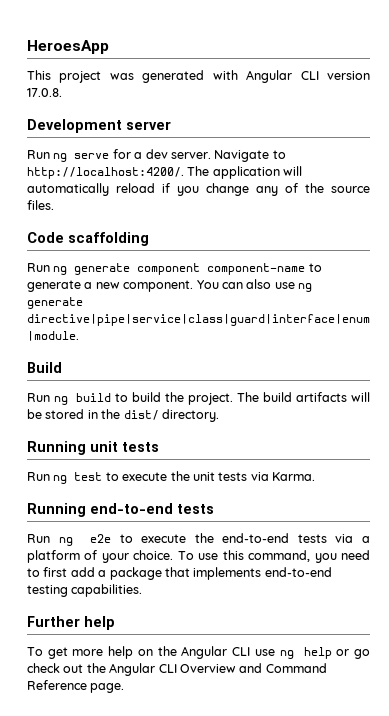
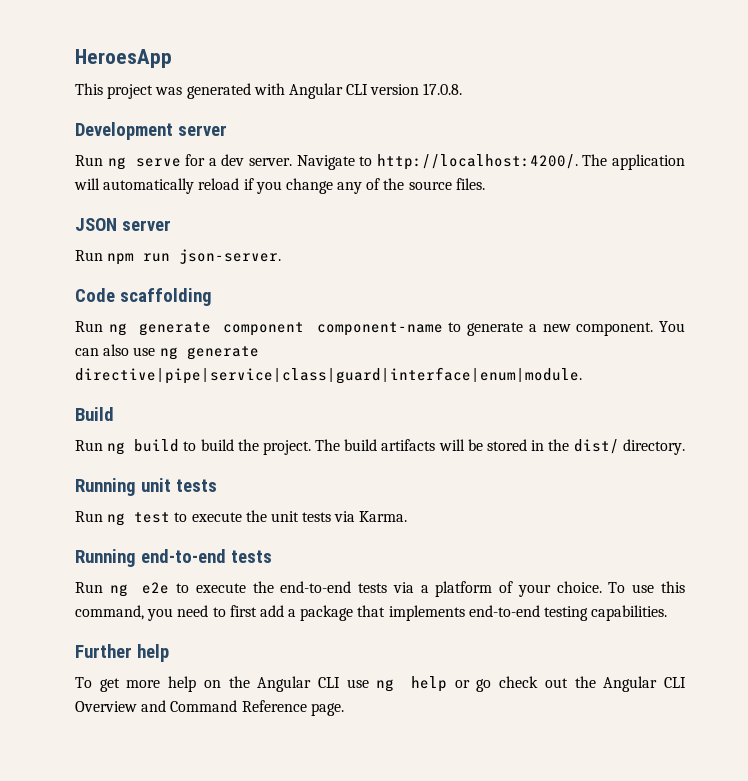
(54, 205) none -> [75,218,171,231] [75,249,282,265] // JSON server // Run npm run json-server.

